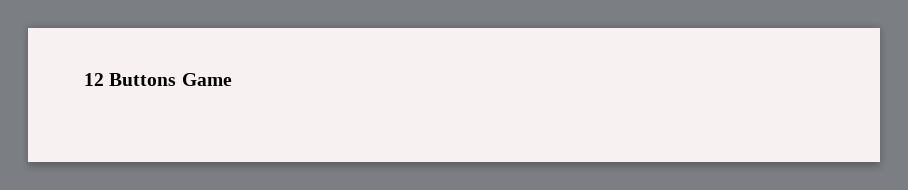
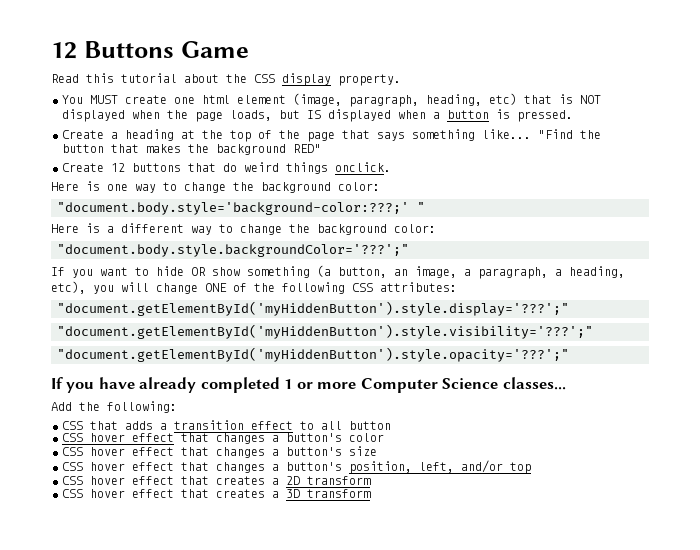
(232, 79) none -> [51,73,401,86] [62,93,601,107] [62,109,573,122] [62,129,601,142] [62,144,321,155] [62,162,391,174] [51,181,380,193] [57,202,425,215] [51,223,436,235] [57,244,409,257] [51,265,625,279] [51,281,457,294] [57,301,569,316] [57,324,593,339] [57,347,569,362] [51,377,566,393] [51,401,177,413] [62,420,391,430] [62,433,384,444] [62,446,377,458] [62,460,531,474] [62,476,371,485] [62,489,371,498] // Read this tutorial about the CSS display property. // You MUST create one html element (image, paragraph, heading, etc) that is NOT displayed when the page loads, but IS displayed when a button is pressed. // Create a heading at the top of the page that says something like... "Find the button that makes the background RED" // Create 12 buttons that do weird things onclick. // Here is one way to change the background color: // "document.body.style='background-color:???;' " // Here is a different way to change the background color: // "document.body.style.backgroundColor='???';" // If you want to hide OR show something (a button, an image, a paragraph, a heading, etc), you will change ONE of the following CSS attributes: // "document.getElementById('myHiddenButton').style.display='???';" // "document.getElementById('myHiddenButton').style.visibility='???';" // "document.getElementById('myHiddenButton').style.opacity='???';" // If you have already completed 1 or more Computer Science classes... // Add the following: // CSS that adds a transition effect to all button // CSS hover effect that changes a button's color // CSS hover effect that changes a button's size // CSS hover effect that changes a button's position, left, and/or top // CSS hover effect that creates a 2D transform // CSS hover effect that creates a 3D transform

